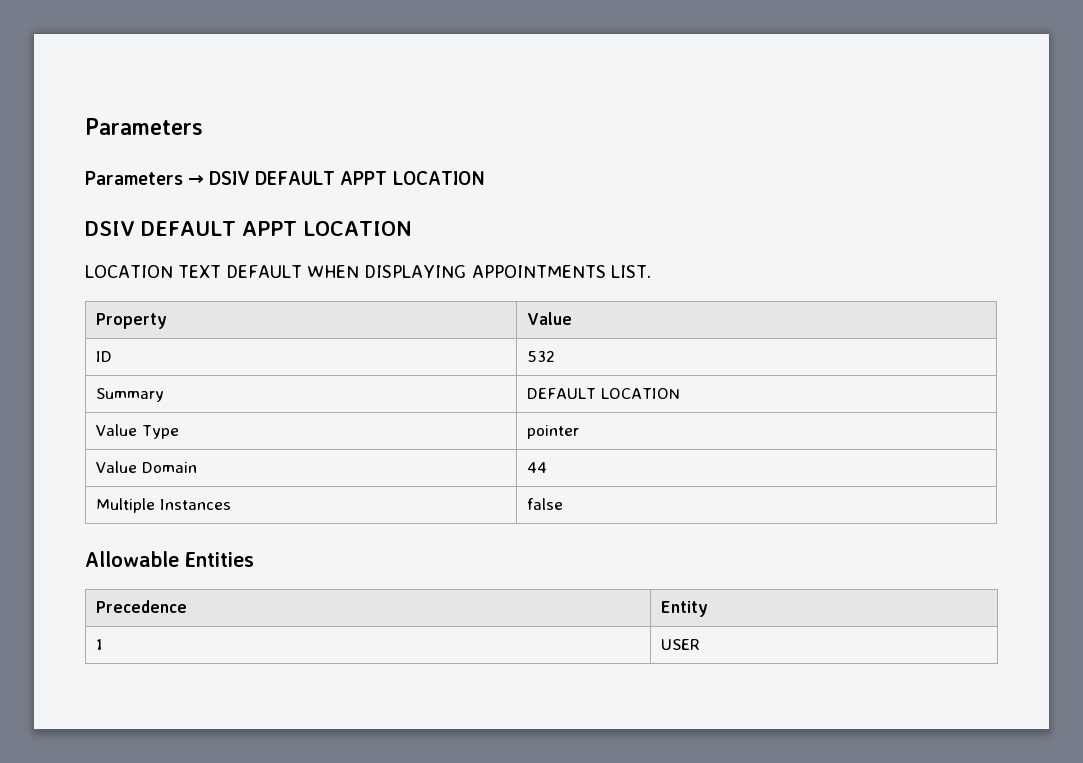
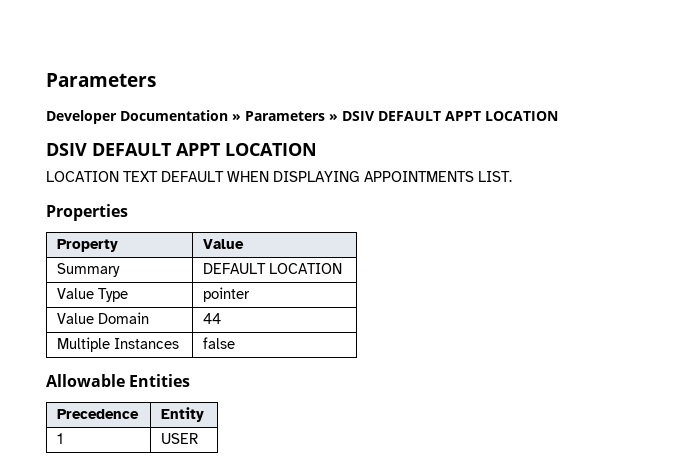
[85,171,205,185] Parameters → -> [46,110,338,124] Developer Documentation » Parameters »
(651, 271) none -> [46,204,128,221] // Properties
[95,351,112,362] [526,351,555,362] // ID | 532 -> (245, 244) none

